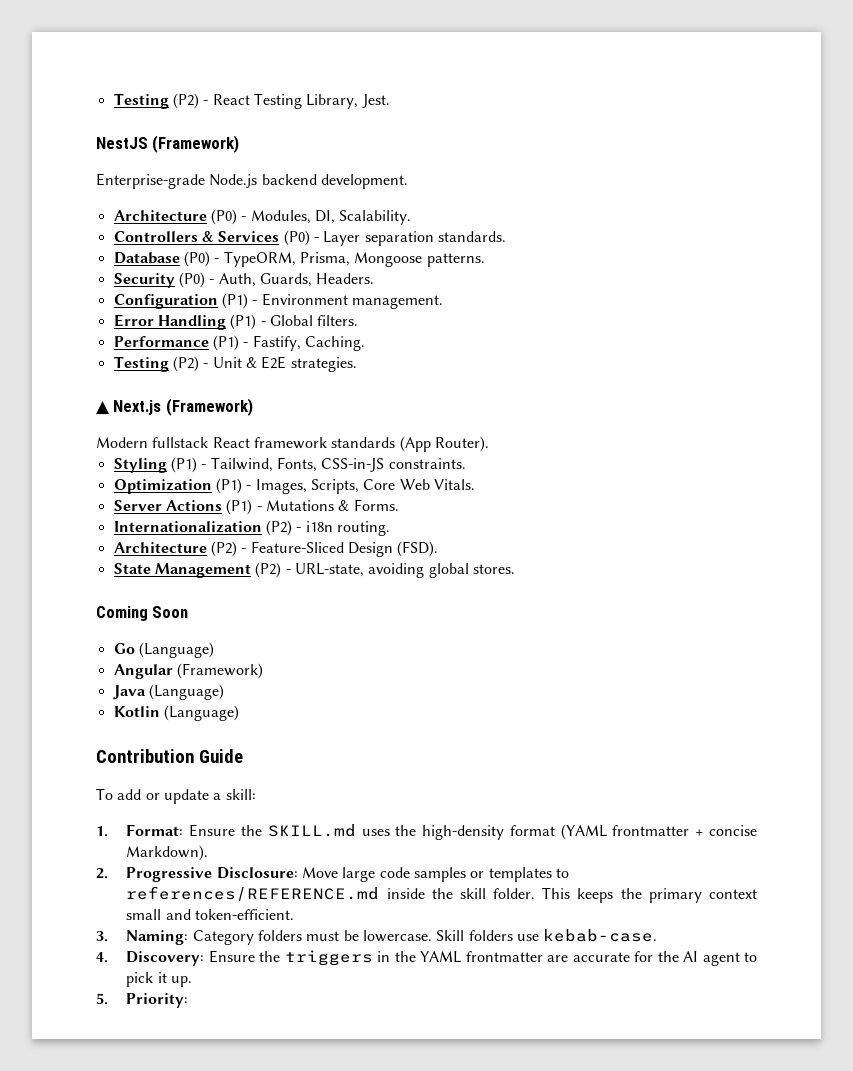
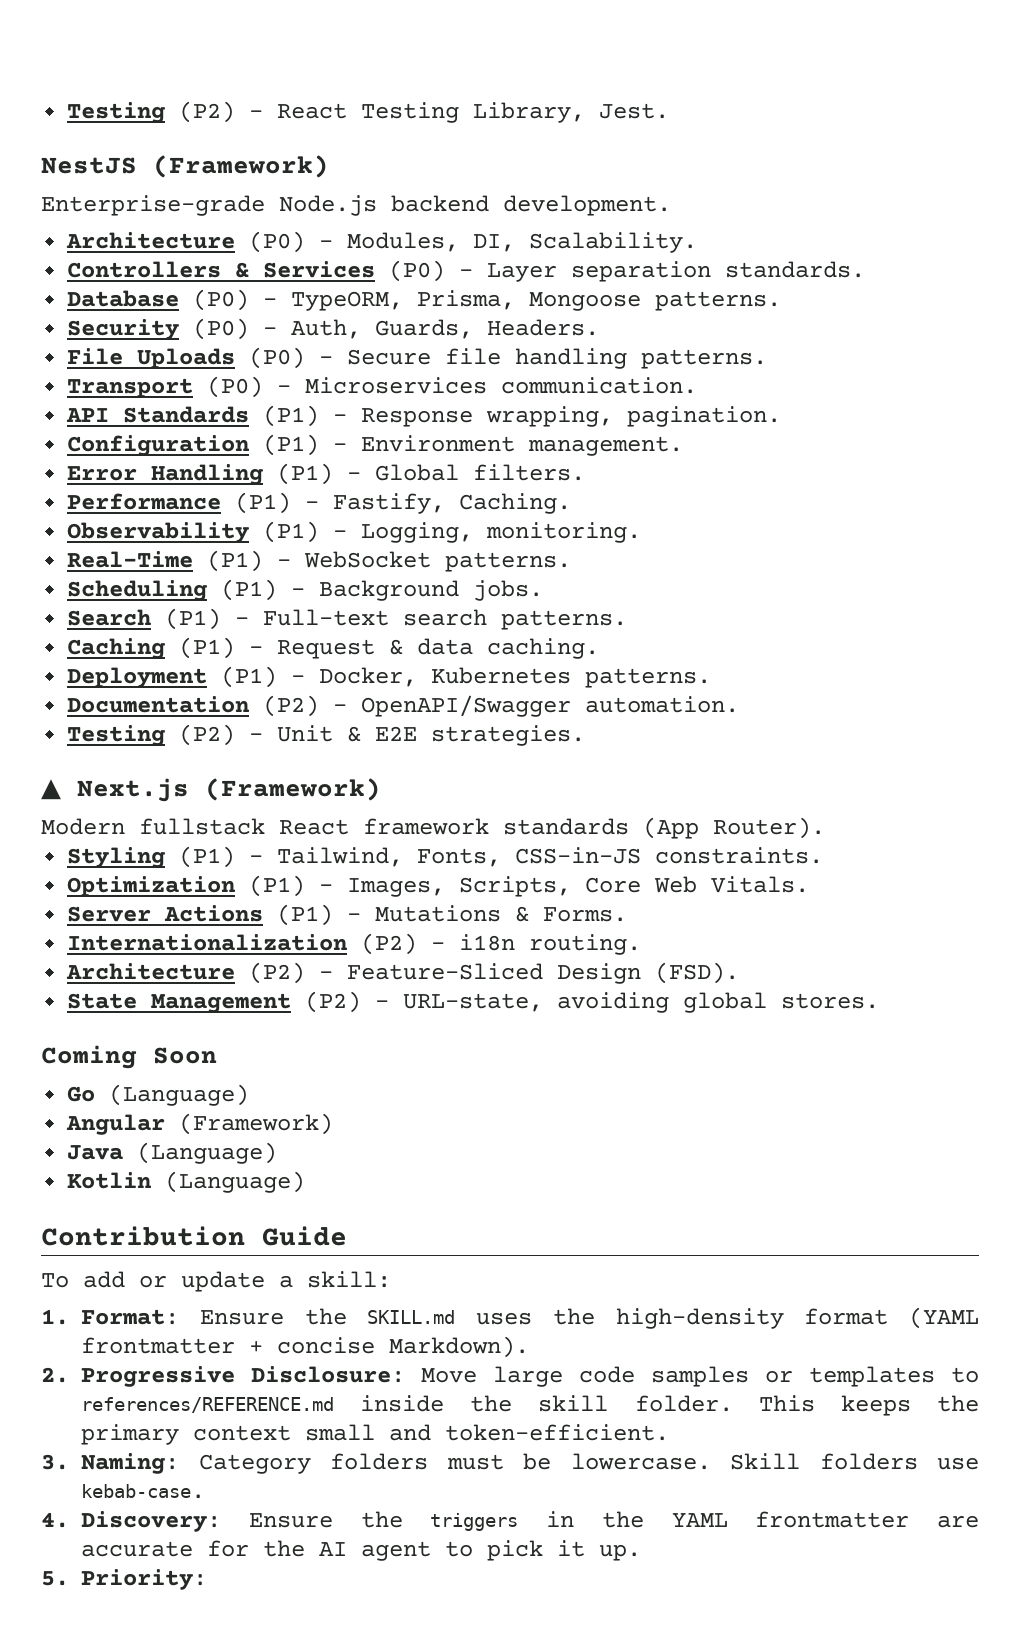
(375, 278) none -> [67,347,768,369] [67,376,698,398] [66,405,782,427] // File Uploads (P0) - Secure file handling patterns. // Transport (P0) - Microservices communication. // API Standards (P1) - Response wrapping, pagination.
(365, 343) none -> [67,521,642,543] [67,550,572,572] [67,579,544,601] [67,608,628,630] [67,637,600,659] [67,666,712,688] [67,695,740,717] // Observability (P1) - Logging, monitoring. // Real-Time (P1) - WebSocket patterns. // Scheduling (P1) - Background jobs. // Search (P1) - Full-text search patterns. // Caching (P1) - Request & data caching. // Deployment (P1) - Docker, Kubernetes patterns. // Documentation (P2) - OpenAPI/Swagger automation.

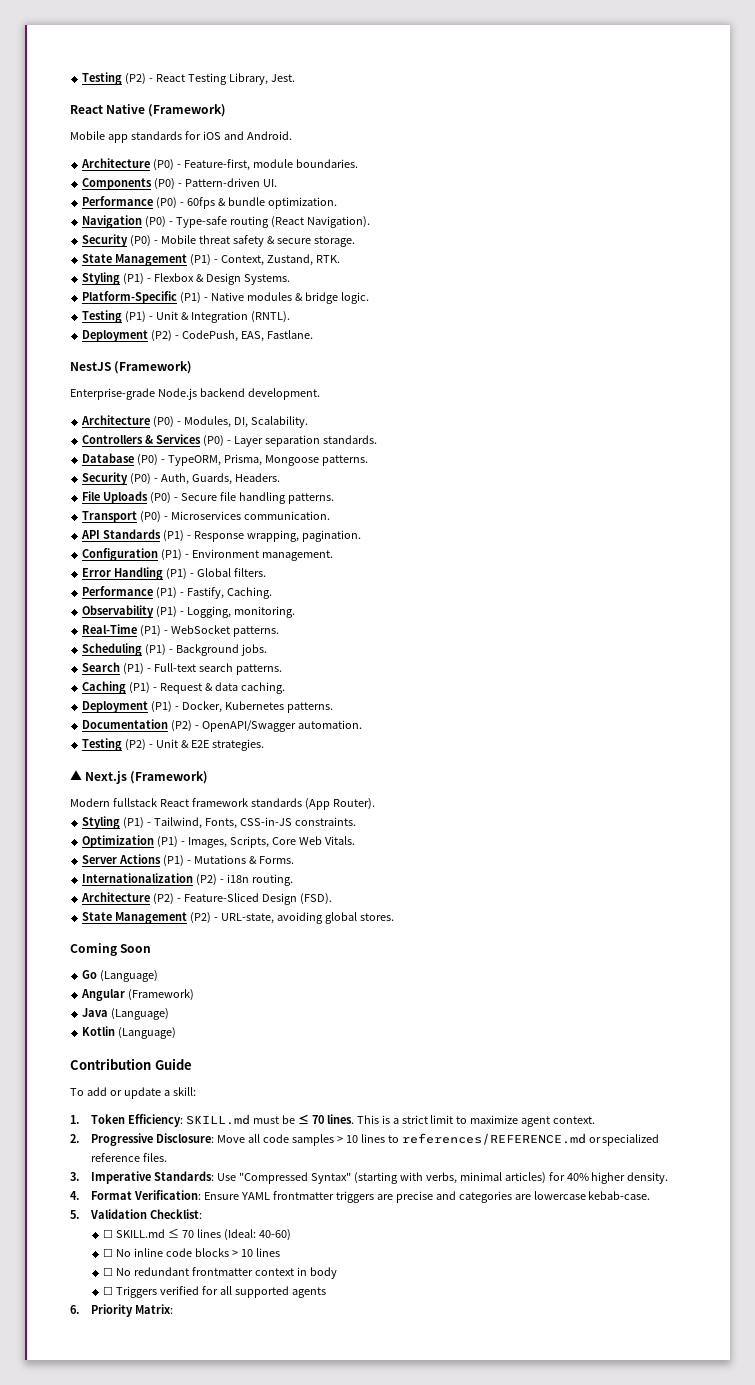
(670, 111) none -> [70,104,227,117] [70,131,292,143] [81,158,358,171] [82,178,277,190] [82,196,337,209] [82,215,370,228] [82,234,355,247] [82,254,340,266] [82,272,290,285] [82,291,369,304] [82,310,290,323] [82,330,313,342] // React Native (Framework) // Mobile app standards for iOS and Android. // Architecture (P0) - Feature-first, module boundaries. // Components (P0) - Pattern-driven UI. // Performance (P0) - 60fps & bundle optimization. // Navigation (P0) - Type-safe routing (React Navigation). // Security (P0) - Mobile threat safety & secure storage. // State Management (P1) - Context, Zustand, RTK. // Styling (P1) - Flexbox & Design Systems. // Platform-Specific (P1) - Native modules & bridge logic. // Testing (P1) - Unit & Integration (RNTL). // Deployment (P2) - CodePush, EAS, Fastlane.
[81,1307,979,1329] [81,1336,529,1358] Format: Ensure the SKILL.md uses the high-density format (YAML frontmatter + concise Markdown). -> [90,1114,596,1127] Token Efficiency: SKILL.md must be ≤ 70 lines. This is a strict limit to maximize agent context.
[493,1366,563,1387] large -> [247,1134,260,1143] all
[765,1366,979,1387] [81,1395,979,1416] [81,1424,669,1445] [41,1453,979,1474] [81,1484,205,1499] [41,1511,979,1532] [81,1540,641,1561] [41,1569,207,1590] or templates to references/REFERENCE.md inside the skill folder. This keeps the primary context small and token-efficient. // 3. Naming: Category folders must be lowercase. Skill folders use kebab-case. // 4. Discovery: Ensure the triggers in the YAML frontmatter are accurate for the AI agent to pick it up. // 5. Priority: -> [336,1133,660,1146] [90,1153,167,1162] [70,1171,669,1184] [70,1190,651,1203] [70,1209,202,1219] [102,1228,291,1241] [102,1248,280,1257] [102,1267,337,1279] [102,1286,326,1298] [70,1304,173,1317] > 10 lines to references/REFERENCE.md or specialized reference files. // 3. Imperative Standards: Use "Compressed Syntax" (starting with verbs, minimal articles) for 40% higher density. // 4. Format Verification: Ensure YAML frontmatter triggers are precise and categories are lowercase kebab-case. // 5. Validation Checklist: // ☐ SKILL.md ≤ 70 lines (Ideal: 40-60) // ☐ No inline code blocks > 10 lines // ☐ No redundant frontmatter context in body // ☐ Triggers verified for all supported agents // 6. Priority Matrix:

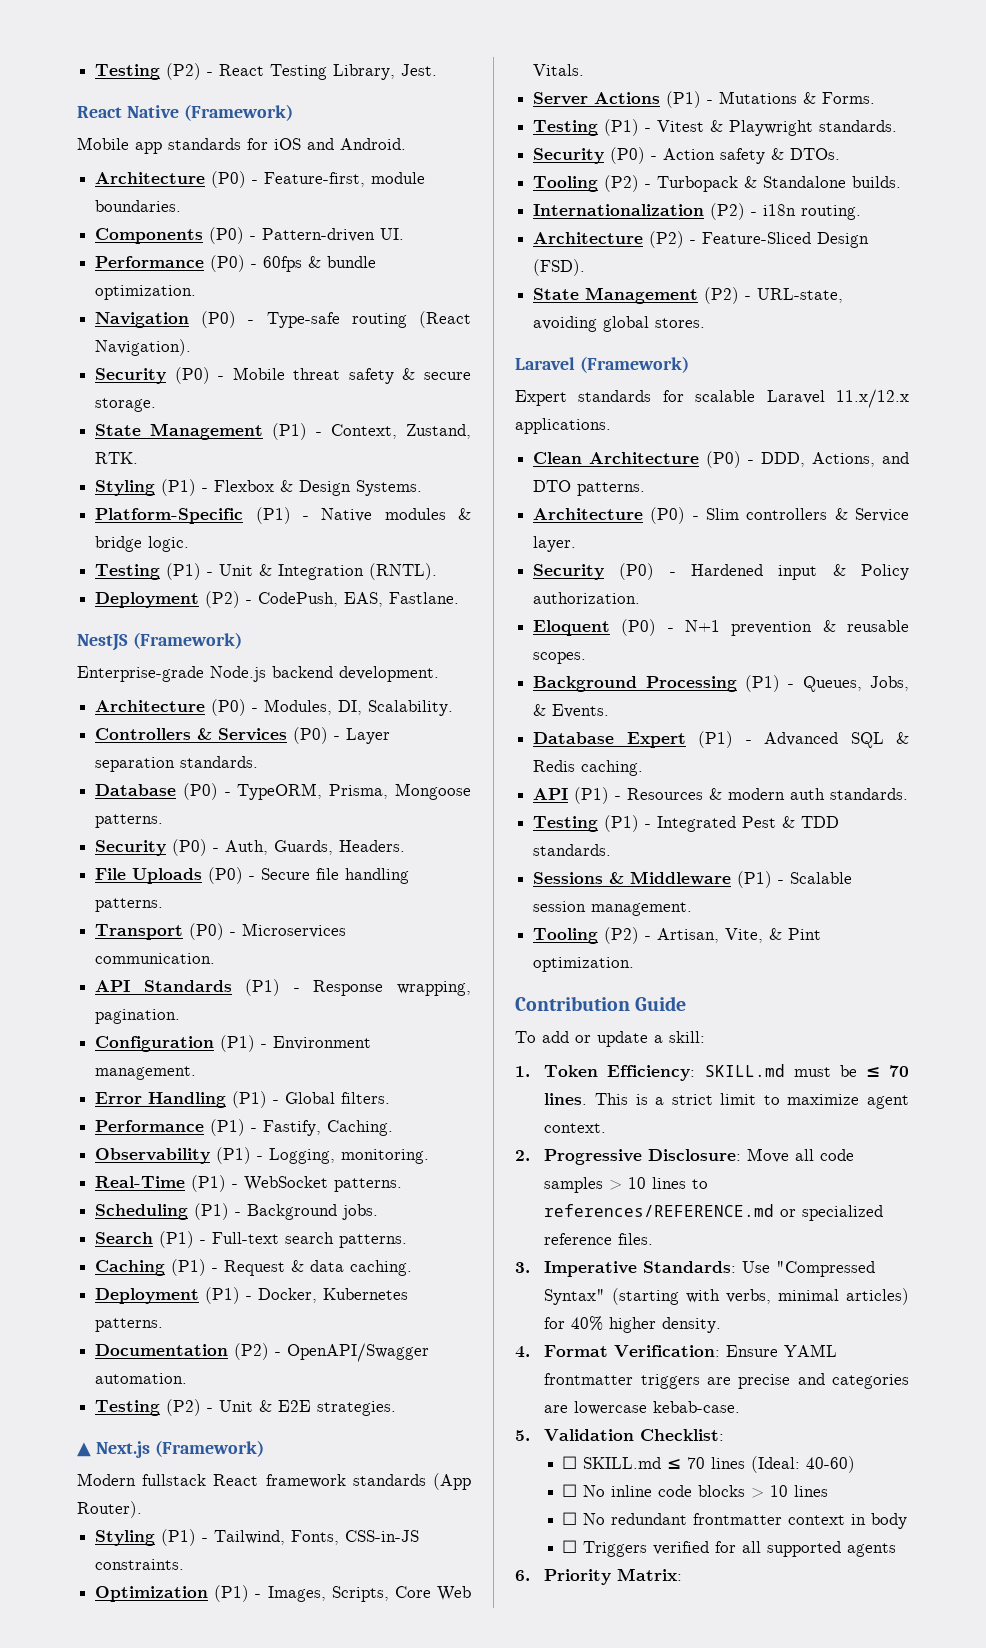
(294, 860) none -> [533,119,898,136] [533,147,841,164] [533,175,902,192] // Testing (P1) - Vitest & Playwright standards. // Security (P0) - Action safety & DTOs. // Tooling (P2) - Turbopack & Standalone builds.
[70,943,152,956] [82,970,159,982] [81,989,195,1001] [82,1008,170,1020] [82,1026,177,1039] Coming Soon // Go (Language) // Angular (Framework) // Java (Language) // Kotlin (Language) -> [515,356,689,373] [515,389,909,408] [515,418,611,434] [533,451,909,468] [533,480,646,496] [533,507,909,524] [533,536,577,552] [533,563,909,580] [533,592,641,604] [533,619,909,636] [533,652,587,664] [533,675,909,692] [533,704,610,718] [533,731,909,748] [533,760,644,776] [533,787,909,804] [533,815,840,832] [533,844,612,856] [533,871,853,888] [533,901,693,916] [533,927,822,944] [533,957,635,972] Laravel (Framework) // Expert standards for scalable Laravel 11.x/12.x applications. // Clean Architecture (P0) - DDD, Actions, and DTO patterns. // Architecture (P0) - Slim controllers & Service layer. // Security (P0) - Hardened input & Policy authorization. // Eloquent (P0) - N+1 prevention & reusable scopes. // Background Processing (P1) - Queues, Jobs, & Events. // Database Expert (P1) - Advanced SQL & Redis caching. // API (P1) - Resources & modern auth standards. // Testing (P1) - Integrated Pest & TDD standards. // Sessions & Middleware (P1) - Scalable session management. // Tooling (P2) - Artisan, Vite, & Pint optimization.

